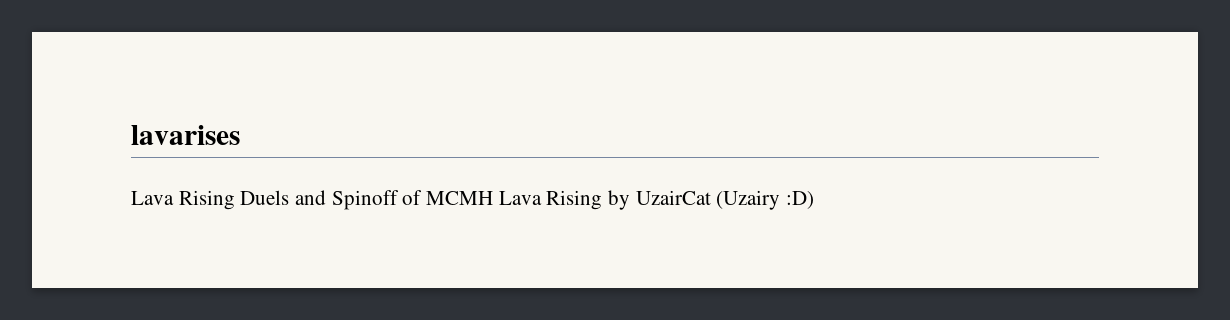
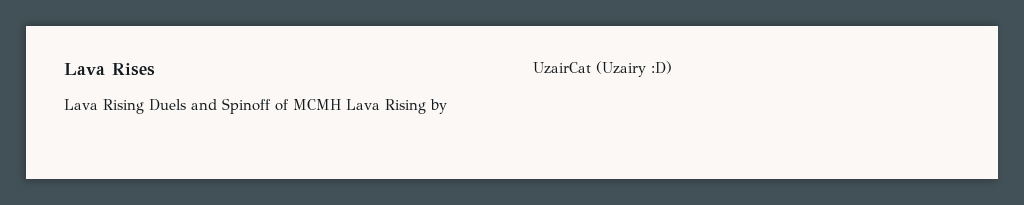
[131,125,240,145] lavarises -> [64,63,155,76] Lava Rises

